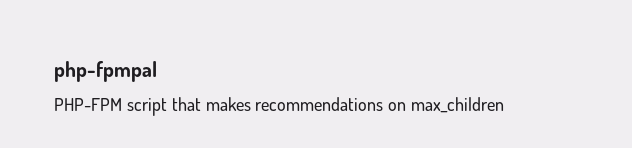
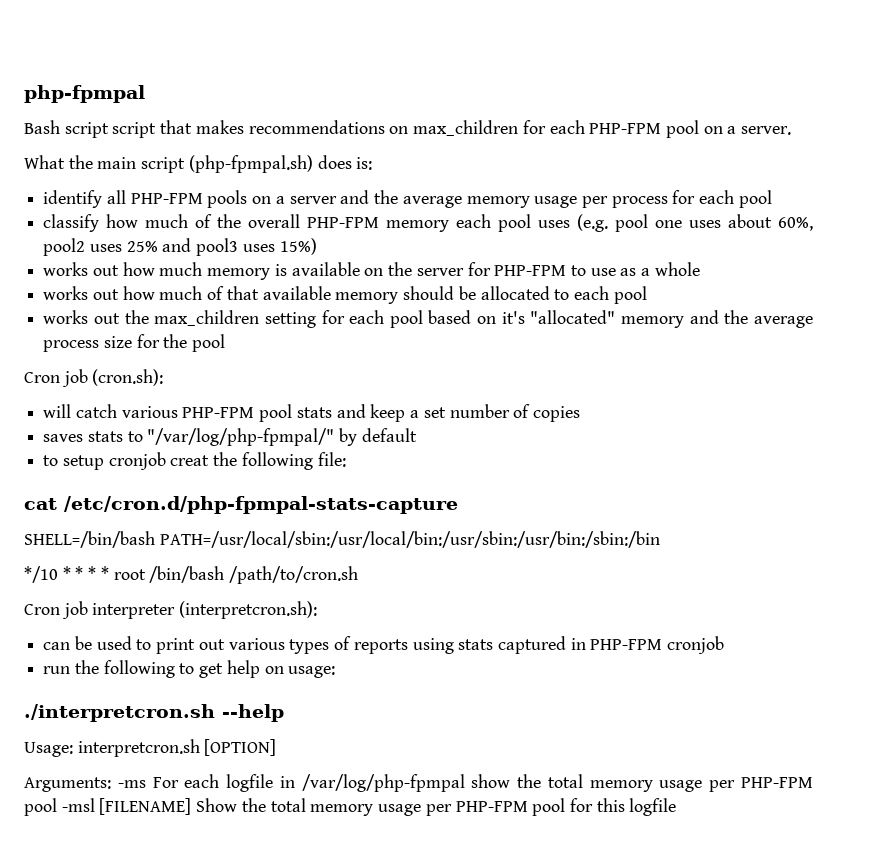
[54,98,122,111] PHP-FPM -> [24,120,109,138] Bash script
(505, 105) none -> [522,120,792,138] [24,155,373,173] [43,190,772,208] [43,214,813,232] [43,238,317,256] [43,262,700,280] [43,286,647,304] [43,310,813,328] [43,334,226,352] [24,369,164,387] [43,404,580,422] [43,428,417,446] [43,452,346,470] [24,496,458,514] [24,531,660,548] [24,566,359,584] [24,601,318,619] [43,636,725,654] [43,660,336,678] [24,704,284,722] [24,739,277,757] [24,774,813,792] [24,798,677,816] for each PHP-FPM pool on a server. // What the main script (php-fpmpal.sh) does is: // identify all PHP-FPM pools on a server and the average memory usage per process for each pool // classify how much of the overall PHP-FPM memory each pool uses (e.g. pool one uses about 60%, pool2 uses 25% and pool3 uses 15%) // works out how much memory is available on the server for PHP-FPM to use as a whole // works out how much of that available memory should be allocated to each pool // works out the max_children setting for each pool based on it's "allocated" memory and the average process size for the pool // Cron job (cron.sh): // will catch various PHP-FPM pool stats and keep a set number of copies // saves stats to "/var/log/php-fpmpal/" by default // to setup cronjob creat the following file: // cat /etc/cron.d/php-fpmpal-stats-capture // SHELL=/bin/bash PATH=/usr/local/sbin:/usr/local/bin:/usr/sbin:/usr/bin:/sbin:/bin // */10 * * * * root /bin/bash /path/to/cron.sh // Cron job interpreter (interpretcron.sh): // can be used to print out various types of reports using stats captured in PHP-FPM cronjob // run the following to get help on usage: // ./interpretcron.sh --help // Usage: interpretcron.sh [OPTION] // Arguments: -ms For each logfile in /var/log/php-fpmpal show the total memory usage per PHP-FPM pool -msl [FILENAME] Show the total memory usage per PHP-FPM pool for this logfile

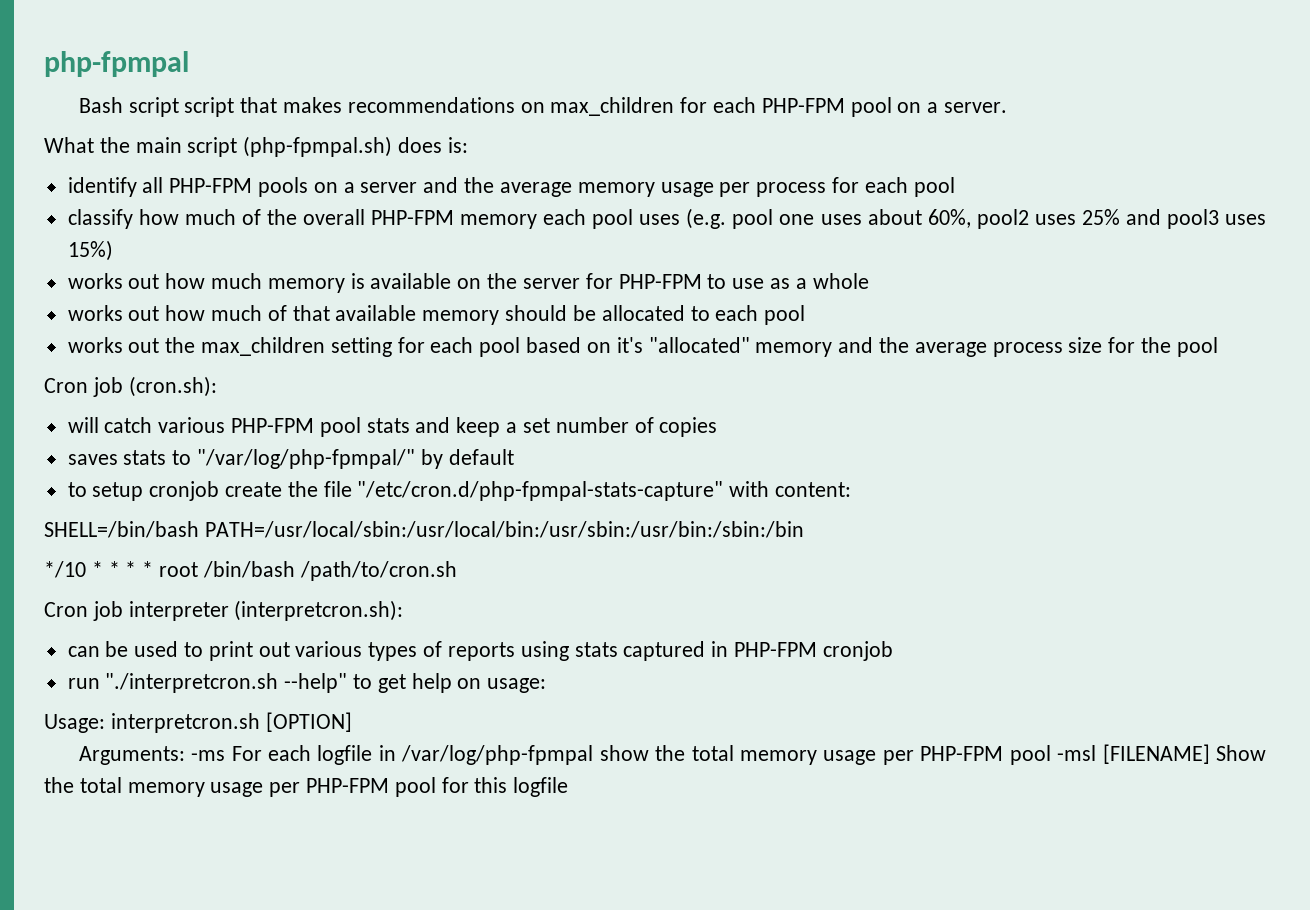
[170,452,346,470] [24,496,458,514] creat the following file: // cat /etc/cron.d/php-fpmpal-stats-capture -> [225,481,852,501] create the file "/etc/cron.d/php-fpmpal-stats-capture" with content:
[74,660,175,678] the following -> [105,673,348,693] "./interpretcron.sh --help"
[24,704,284,722] // ./interpretcron.sh --help -> (547, 685) none

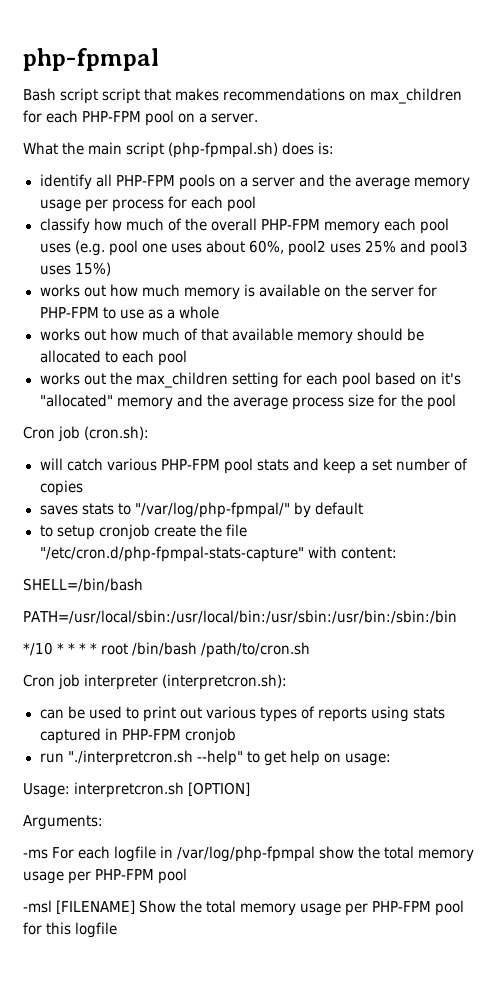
(199, 529) none -> (143, 585) //
(185, 755) none -> (103, 822) //
(1051, 755) none -> (188, 876) //

